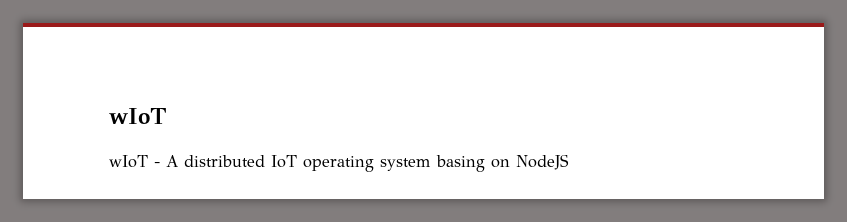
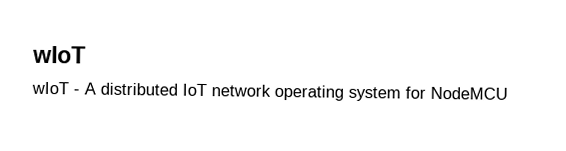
(297, 161) none -> [211,84,271,97] network
[436,154,569,172] basing on NodeJS -> [405,86,508,100] for NodeMCU

